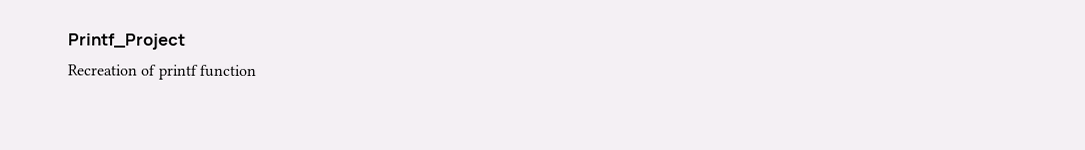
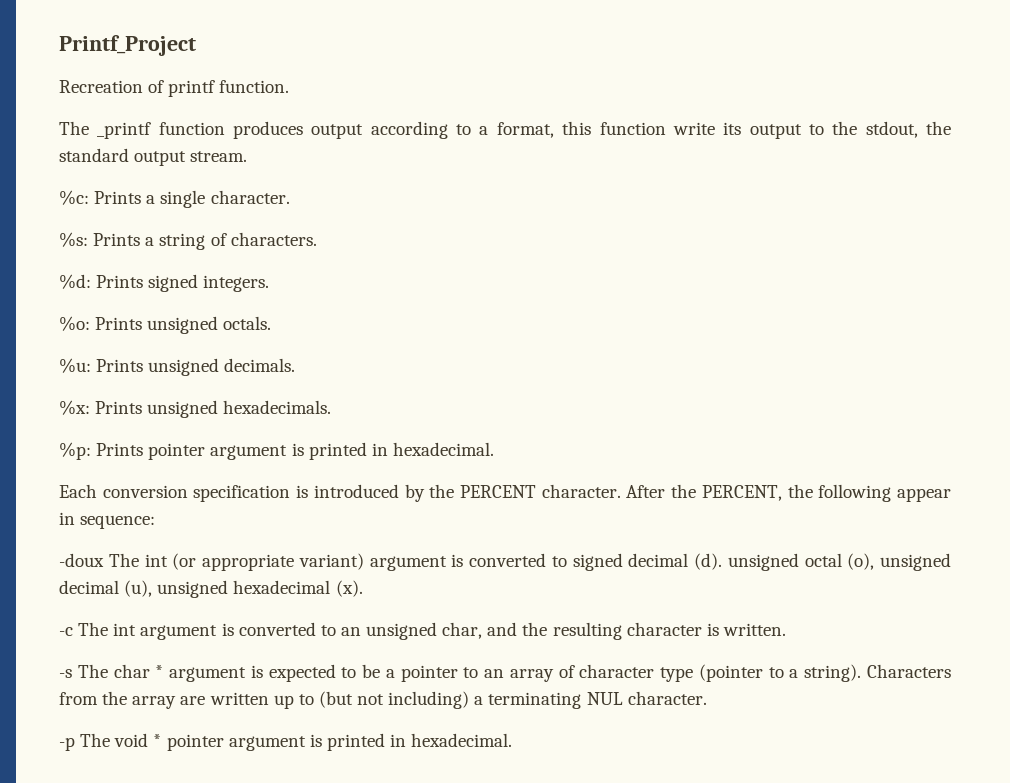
[198,64,257,77] function -> [219,80,290,93] [59,121,952,139] [59,148,248,166] [59,190,290,208] [59,232,317,250] [59,274,270,292] [59,316,272,334] [59,358,296,376] [59,400,332,418] [59,442,494,460] [59,484,951,502] [59,512,156,529] [59,553,951,571] [59,580,363,598] [59,622,786,640] [59,664,952,682] [59,691,707,709] [59,733,513,751] function. // The _printf function produces output according to a format, this function write its output to the stdout, the standard output stream. // %c: Prints a single character. // %s: Prints a string of characters. // %d: Prints signed integers. // %o: Prints unsigned octals. // %u: Prints unsigned decimals. // %x: Prints unsigned hexadecimals. // %p: Prints pointer argument is printed in hexadecimal. // Each conversion specification is introduced by the PERCENT character. After the PERCENT, the following appear in sequence: // -doux The int (or appropriate variant) argument is converted to signed decimal (d). unsigned octal (o), unsigned decimal (u), unsigned hexadecimal (x). // -c The int argument is converted to an unsigned char, and the resulting character is written. // -s The char * argument is expected to be a pointer to an array of character type (pointer to a string). Characters from the array are written up to (but not including) a terminating NUL character. // -p The void * pointer argument is printed in hexadecimal.

